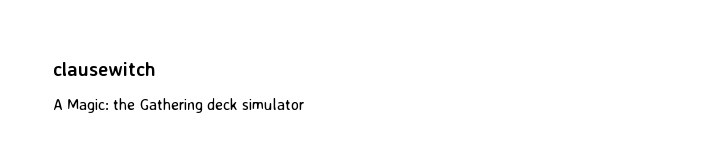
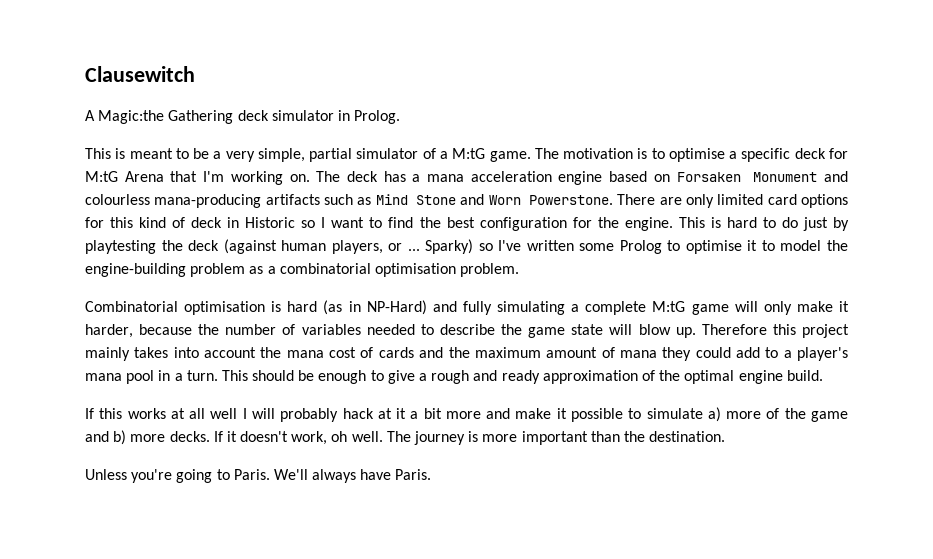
[53,62,156,76] clausewitch -> [85,66,195,82] Clausewitch
[67,98,136,113] Magic: the -> [98,110,165,124] Magic:the
(304, 104) none -> [337,110,401,124] [85,148,848,162] [85,171,848,185] [85,194,849,208] [85,217,849,231] [85,239,848,254] [85,263,520,277] [85,300,850,315] [85,324,850,338] [85,347,849,361] [85,370,823,384] [85,407,848,422] [85,430,726,445] [85,469,432,483] in Prolog. // This is meant to be a very simple, partial simulator of a M:tG game. The motivation is to optimise a specific deck for M:tG Arena that I'm working on. The deck has a mana acceleration engine based on Forsaken Monument and colourless mana-producing artifacts such as Mind Stone and Worn Powerstone. There are only limited card options for this kind of deck in Historic so I want to find the best configuration for the engine. This is hard to do just by playtesting the deck (against human players, or ... Sparky) so I've written some Prolog to optimise it to model the engine-building problem as a combinatorial optimisation problem. // Combinatorial optimisation is hard (as in NP-Hard) and fully simulating a complete M:tG game will only make it harder, because the number of variables needed to describe the game state will blow up. Therefore this project mainly takes into account the mana cost of cards and the maximum amount of mana they could add to a player's mana pool in a turn. This should be enough to give a rough and ready approximation of the optimal engine build. // If this works at all well I will probably hack at it a bit more and make it possible to simulate a) more of the game and b) more decks. If it doesn't work, oh well. The journey is more important than the destination. // Unless you're going to Paris. We'll always have Paris.

